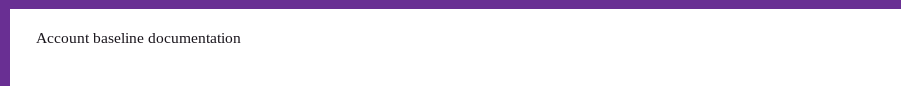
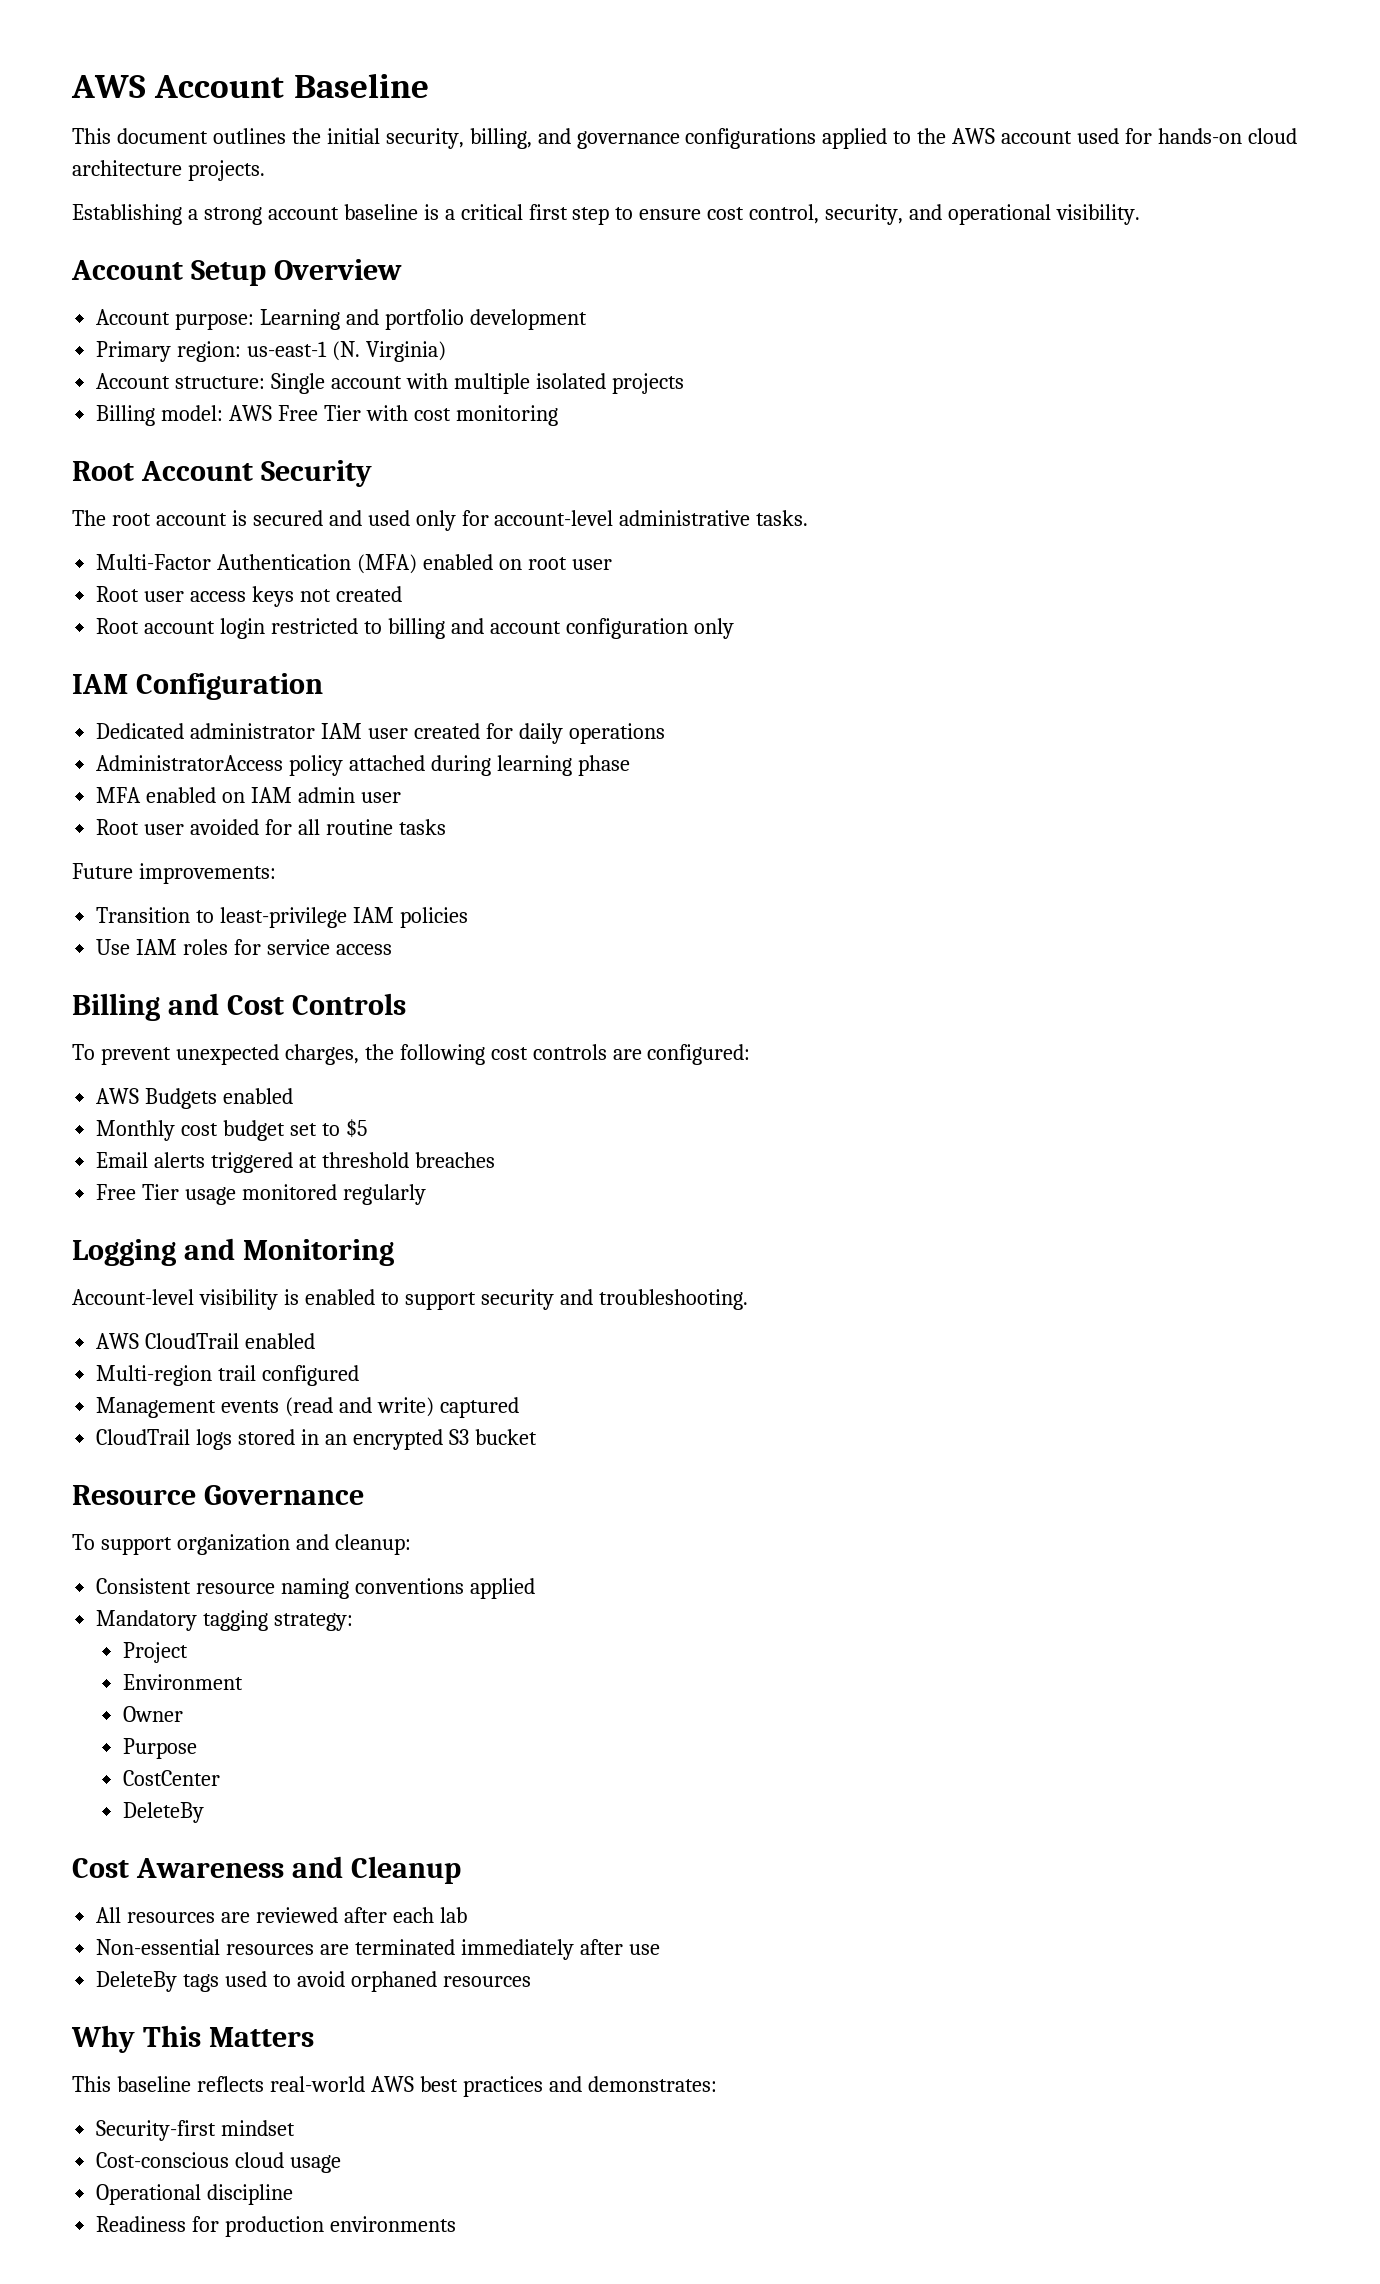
[36,33,242,43] Account baseline documentation -> [71,73,429,98] [72,128,1297,149] [72,160,265,181] [72,204,1140,225] [71,259,402,286] [96,309,587,330] [96,341,446,362] [96,373,684,394] [96,405,558,426] [72,460,372,487] [72,510,809,531] [96,554,612,574] [96,586,402,607] [96,618,734,639] [72,673,323,700] [96,723,665,744] [96,755,630,776] [96,787,401,803] [96,819,446,835] [72,863,276,884] [96,907,468,928] [96,939,392,955] [72,993,406,1021] [72,1044,751,1065] [96,1088,294,1109] [96,1119,367,1141] [96,1152,495,1173] [96,1184,426,1205] [72,1238,394,1266] [72,1289,748,1310] [96,1333,316,1349] [96,1365,360,1386] [96,1397,519,1418] [96,1429,537,1450] [72,1485,364,1505] [72,1534,411,1555] [96,1578,535,1599] [96,1610,354,1631] [122,1642,188,1663] [122,1674,243,1690] [122,1706,183,1722] [122,1738,197,1759] [122,1770,220,1786] [122,1802,204,1823] [72,1856,461,1884] [96,1907,467,1923] [96,1939,660,1960] [96,1971,531,1992] [71,2025,314,2053] [72,2076,717,2097] [96,2120,296,2141] [96,2152,342,2173] [96,2184,294,2205] [96,2216,457,2237] AWS Account Baseline // This document outlines the initial security, billing, and governance configurations applied to the AWS account used for hands-on cloud architecture projects. // Establishing a strong account baseline is a critical first step to ensure cost control, security, and operational visibility. // Account Setup Overview // Account purpose: Learning and portfolio development // Primary region: us-east-1 (N. Virginia) // Account structure: Single account with multiple isolated projects // Billing model: AWS Free Tier with cost monitoring // Root Account Security // The root account is secured and used only for account-level administrative tasks. // Multi-Factor Authentication (MFA) enabled on root user // Root user access keys not created // Root account login restricted to billing and account configuration only // IAM Configuration // Dedicated administrator IAM user created for daily operations // AdministratorAccess policy attached during learning phase // MFA enabled on IAM admin user // Root user avoided for all routine tasks // Future improvements: // Transition to least-privilege IAM policies // Use IAM roles for service access // Billing and Cost Controls // To prevent unexpected charges, the following cost controls are configured: // AWS Budgets enabled // Monthly cost budget set to $5 // Email alerts triggered at threshold breaches // Free Tier usage monitored regularly // Logging and Monitoring // Account-level visibility is enabled to support security and troubleshooting. // AWS CloudTrail enabled // Multi-region trail configured // Management events (read and write) captured // CloudTrail logs stored in an encrypted S3 bucket // Resource Governance // To support organization and cleanup: // Consistent resource naming conventions applied // Mandatory tagging strategy: // Project // Environment // Owner // Purpose // CostCenter // DeleteBy // Cost Awareness and Cleanup // All resources are reviewed after each lab // Non-essential resources are terminated immediately after use // DeleteBy tags used to avoid orphaned resources // Why This Matters // This baseline reflects real-world AWS best practices and demonstrates: // Security-first mindset // Cost-conscious cloud usage // Operational discipline // Readiness for production environments

